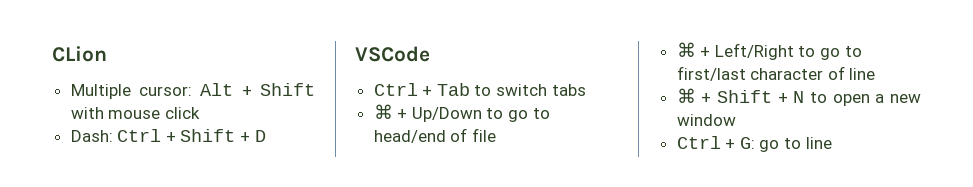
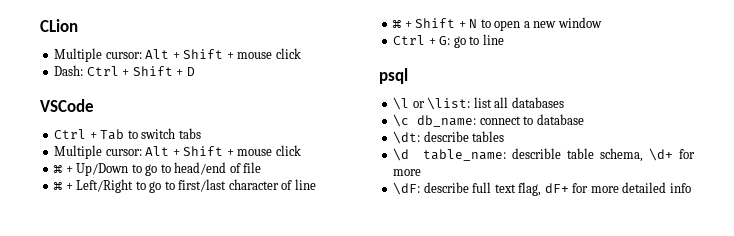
[70,107,104,119] with -> [226,52,234,59] +
(586, 90) none -> [54,145,301,159] // Multiple cursor: Alt + Shift + mouse click
(832, 143) none -> [379,68,408,84] [393,97,564,110] [393,114,584,127] [393,131,505,144] [393,148,695,162] [393,169,422,176] [393,182,691,196] // psql // \l or \list: list all databases // \c db_name: connect to database // \dt: describe tables // \d table_name: describle table schema, \d+ for more // \dF: describe full text flag, dF+ for more detailed info

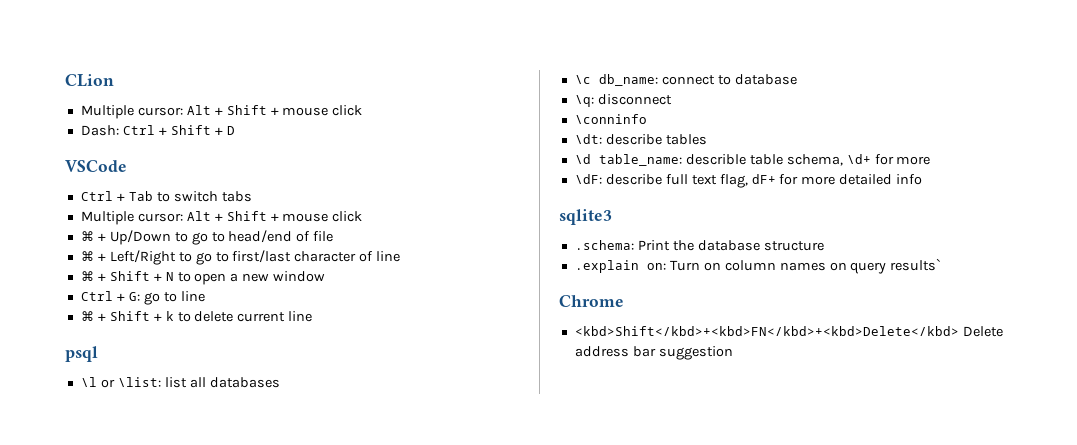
(504, 39) none -> [80,311,313,322] // ⌘ + Shift + k to delete current line
(584, 119) none -> [574,94,672,107] [574,114,647,124] // \q: disconnect // \conninfo
(691, 188) none -> [559,209,612,225] [574,240,824,251] [574,258,942,274] [559,295,624,307] [574,326,1003,337] [574,346,733,360] // sqlite3 // .schema: Print the database structure // .explain on: Turn on column names on query results` // Chrome // <kbd>Shift</kbd>+<kbd>FN</kbd>+<kbd>Delete</kbd> Delete address bar suggestion

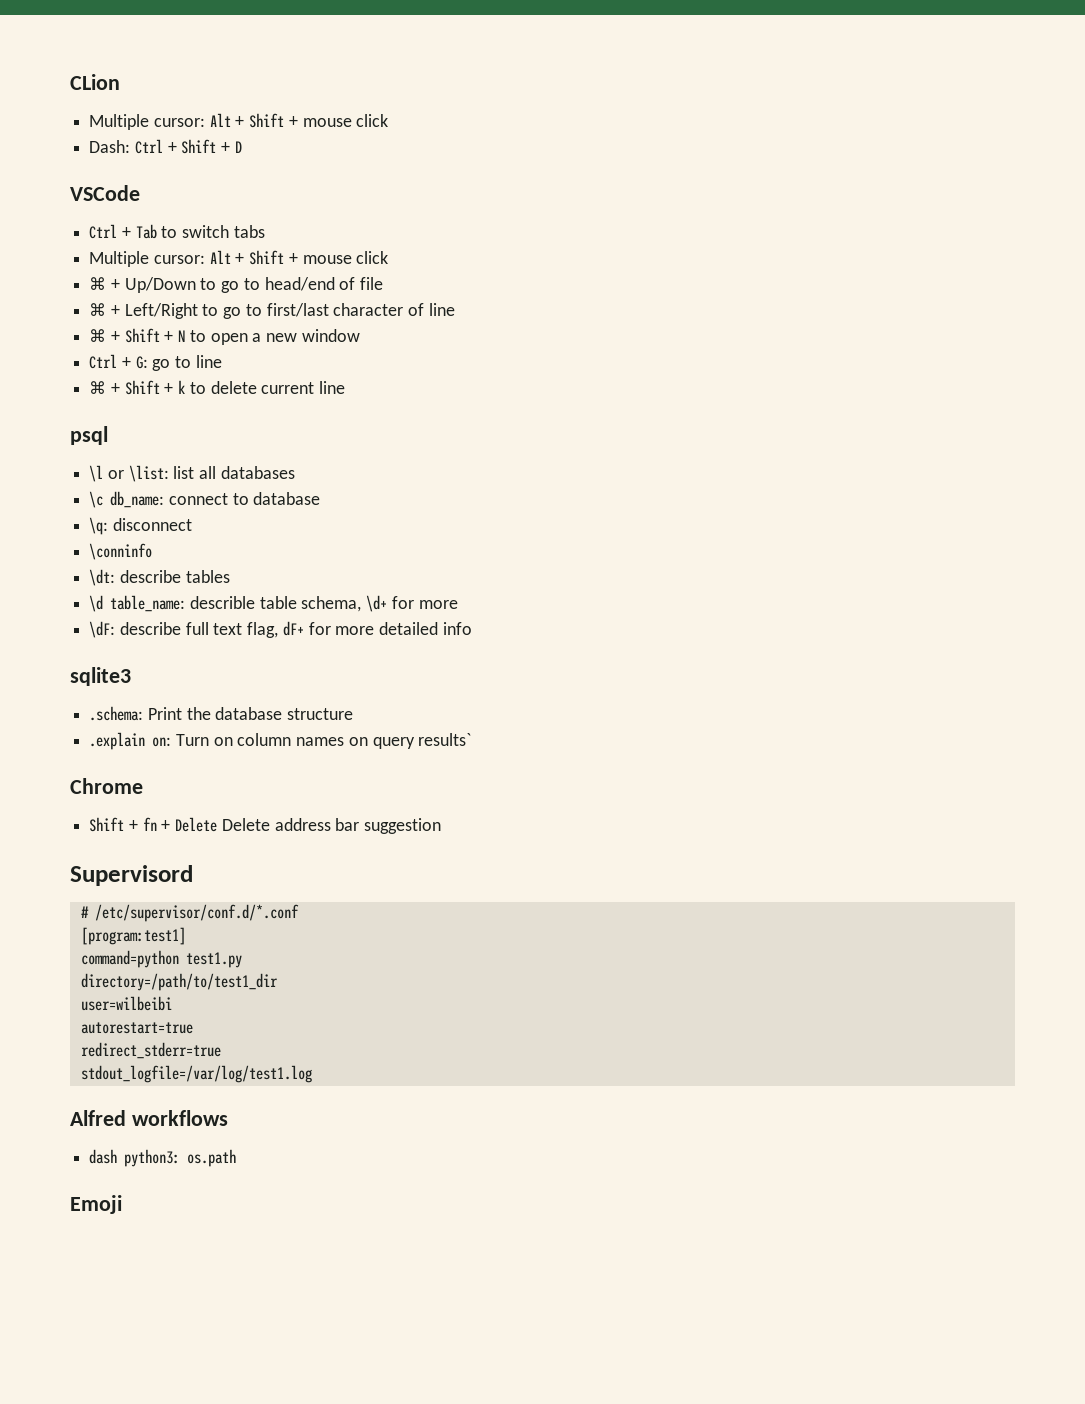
[574,326,959,336] <kbd>Shift</kbd>+<kbd>FN</kbd>+<kbd>Delete</kbd> -> [89,817,218,832] Shift + fn + Delete
(733, 353) none -> [70,865,193,886] [80,904,299,922] [80,927,186,945] [80,950,242,968] [80,973,278,991] [80,996,172,1011] [80,1022,193,1034] [80,1042,221,1059] [80,1065,312,1083] [70,1110,228,1126] [89,1149,237,1167] [70,1195,122,1214] // Supervisord // # /etc/supervisor/conf.d/*.conf // [program:test1] // command=python test1.py // directory=/path/to/test1_dir // user=wilbeibi // autorestart=true // redirect_stderr=true // stdout_logfile=/var/log/test1.log // Alfred workflows // dash python3: os.path // Emoji

